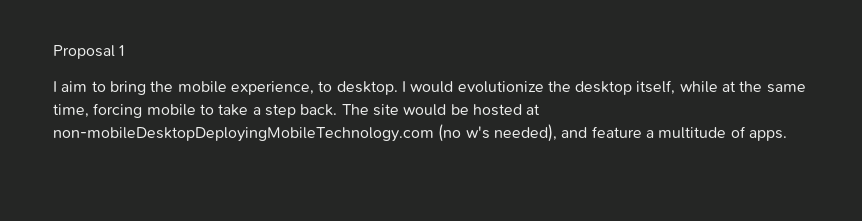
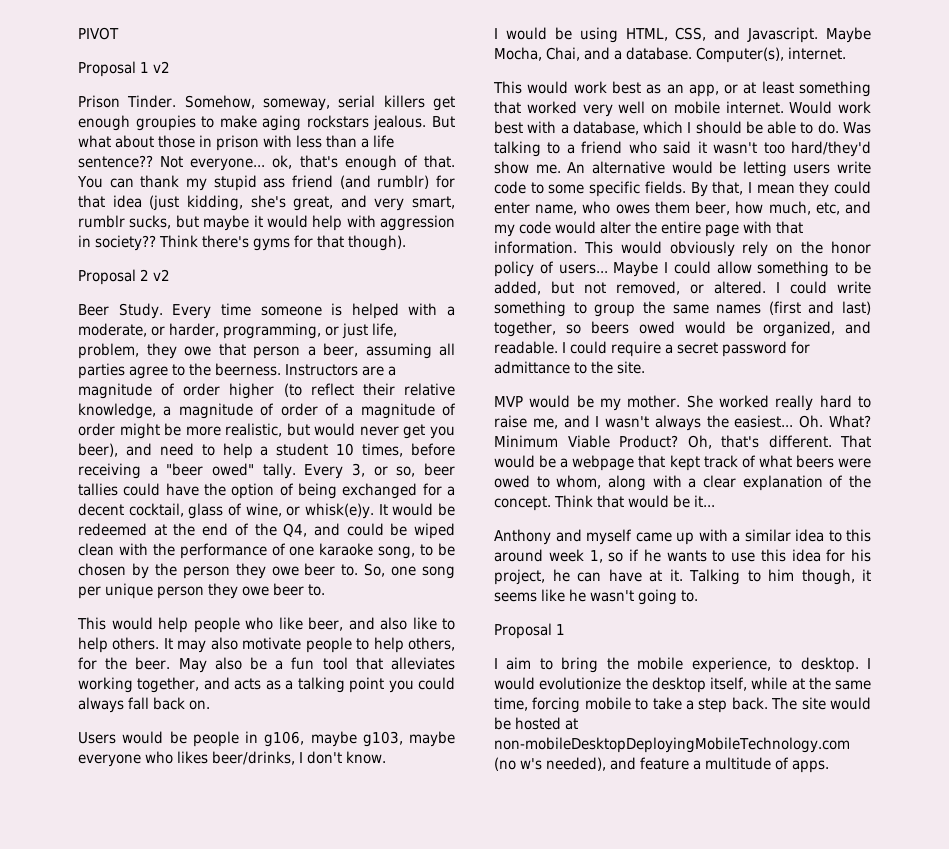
(53, 52) none -> [78,27,119,40] [78,61,171,77] [78,95,455,111] [78,115,455,131] [78,135,395,151] [78,155,456,171] [77,175,455,191] [78,195,455,211] [78,215,455,231] [78,235,407,251] [78,269,171,285] [78,303,455,319] [78,323,398,339] [78,343,455,359] [78,363,397,379] [78,383,456,399] [78,403,456,419] [78,423,455,439] [78,443,456,459] [78,463,455,479] [78,483,455,499] [78,503,455,519] [78,523,455,539] [78,543,456,559] [78,563,455,579] [78,583,326,599] [77,617,455,633] [78,637,456,653] [78,657,455,673] [78,677,456,693] [78,697,211,713] [78,731,455,747] [78,751,387,767] [494,27,871,43] [494,47,847,63] [493,81,871,97] [494,101,871,117] [494,121,872,135] [494,141,871,157] [494,161,871,177] [494,181,871,197] [494,201,871,215] [494,221,804,237] [494,241,872,257] [494,261,871,277] [494,281,871,295] [494,301,871,317] [494,321,871,337] [494,341,811,357] [494,361,646,374] [494,395,871,411] [494,415,871,431] [494,435,871,449] [494,455,871,471] [494,475,871,491] [494,495,716,511] [494,529,871,545] [494,549,871,563] [494,569,871,585] [494,589,699,605] PIVOT // Proposal 1 v2 // Prison Tinder. Somehow, someway, serial killers get enough groupies to make aging rockstars jealous. But what about those in prison with less than a life sentence?? Not everyone... ok, that's enough of that. You can thank my stupid ass friend (and rumblr) for that idea (just kidding, she's great, and very smart, rumblr sucks, but maybe it would help with aggression in society?? Think there's gyms for that though). // Proposal 2 v2 // Beer Study. Every time someone is helped with a moderate, or harder, programming, or just life, problem, they owe that person a beer, assuming all parties agree to the beerness. Instructors are a magnitude of order higher (to reflect their relative knowledge, a magnitude of order of a magnitude of order might be more realistic, but would never get you beer), and need to help a student 10 times, before receiving a "beer owed" tally. Every 3, or so, beer tallies could have the option of being exchanged for a decent cocktail, glass of wine, or whisk(e)y. It would be redeemed at the end of the Q4, and could be wiped clean with the performance of one karaoke song, to be chosen by the person they owe beer to. So, one song per unique person they owe beer to. // This would help people who like beer, and also like to help others. It may also motivate people to help others, for the beer. May also be a fun tool that alleviates working together, and acts as a talking point you could always fall back on. // Users would be people in g106, maybe g103, maybe everyone who likes beer/drinks, I don't know. // I would be using HTML, CSS, and Javascript. Maybe Mocha, Chai, and a database. Computer(s), internet. // This would work best as an app, or at least something that worked very well on mobile internet. Would work best with a database, which I should be able to do. Was talking to a friend who said it wasn't too hard/they'd show me. An alternative would be letting users write code to some specific fields. By that, I mean they could enter name, who owes them beer, how much, etc, and my code would alter the entire page with that information. This would obviously rely on the honor policy of users... Maybe I could allow something to be added, but not removed, or altered. I could write something to group the same names (first and last) together, so beers owed would be organized, and readable. I could require a secret password for admittance to the site. // MVP would be my mother. She worked really hard to raise me, and I wasn't always the easiest... Oh. What? Minimum Viable Product? Oh, that's different. That would be a webpage that kept track of what beers were owed to whom, along with a clear explanation of the concept. Think that would be it... // Anthony and myself came up with a similar idea to this around week 1, so if he wants to use this idea for his project, he can have at it. Talking to him though, it seems like he wasn't going to. //

